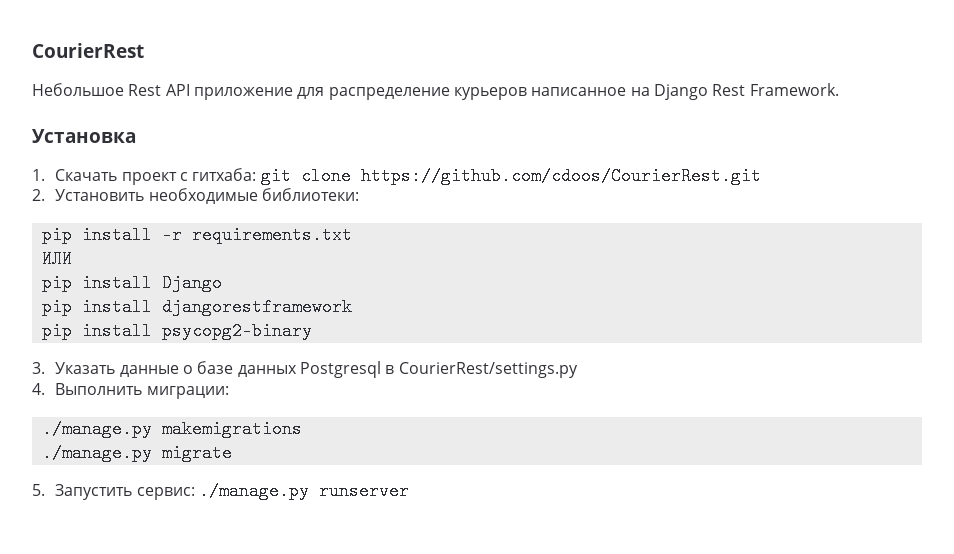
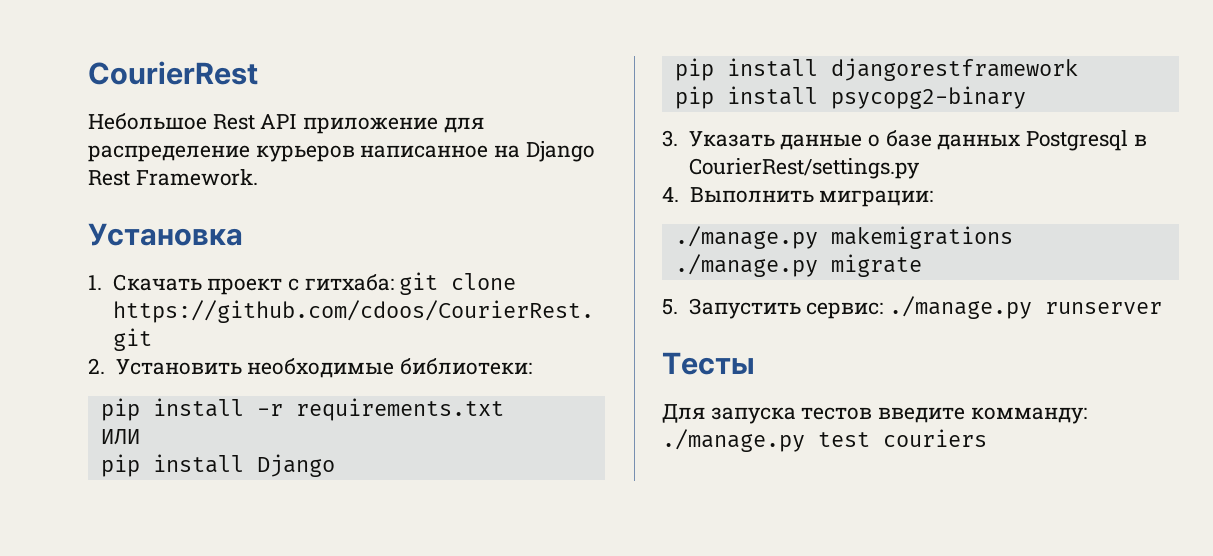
(409, 491) none -> [662,352,755,375] [662,404,1087,424] [662,429,987,452] // Тесты // Для запуска тестов введите комманду: ./manage.py test couriers

